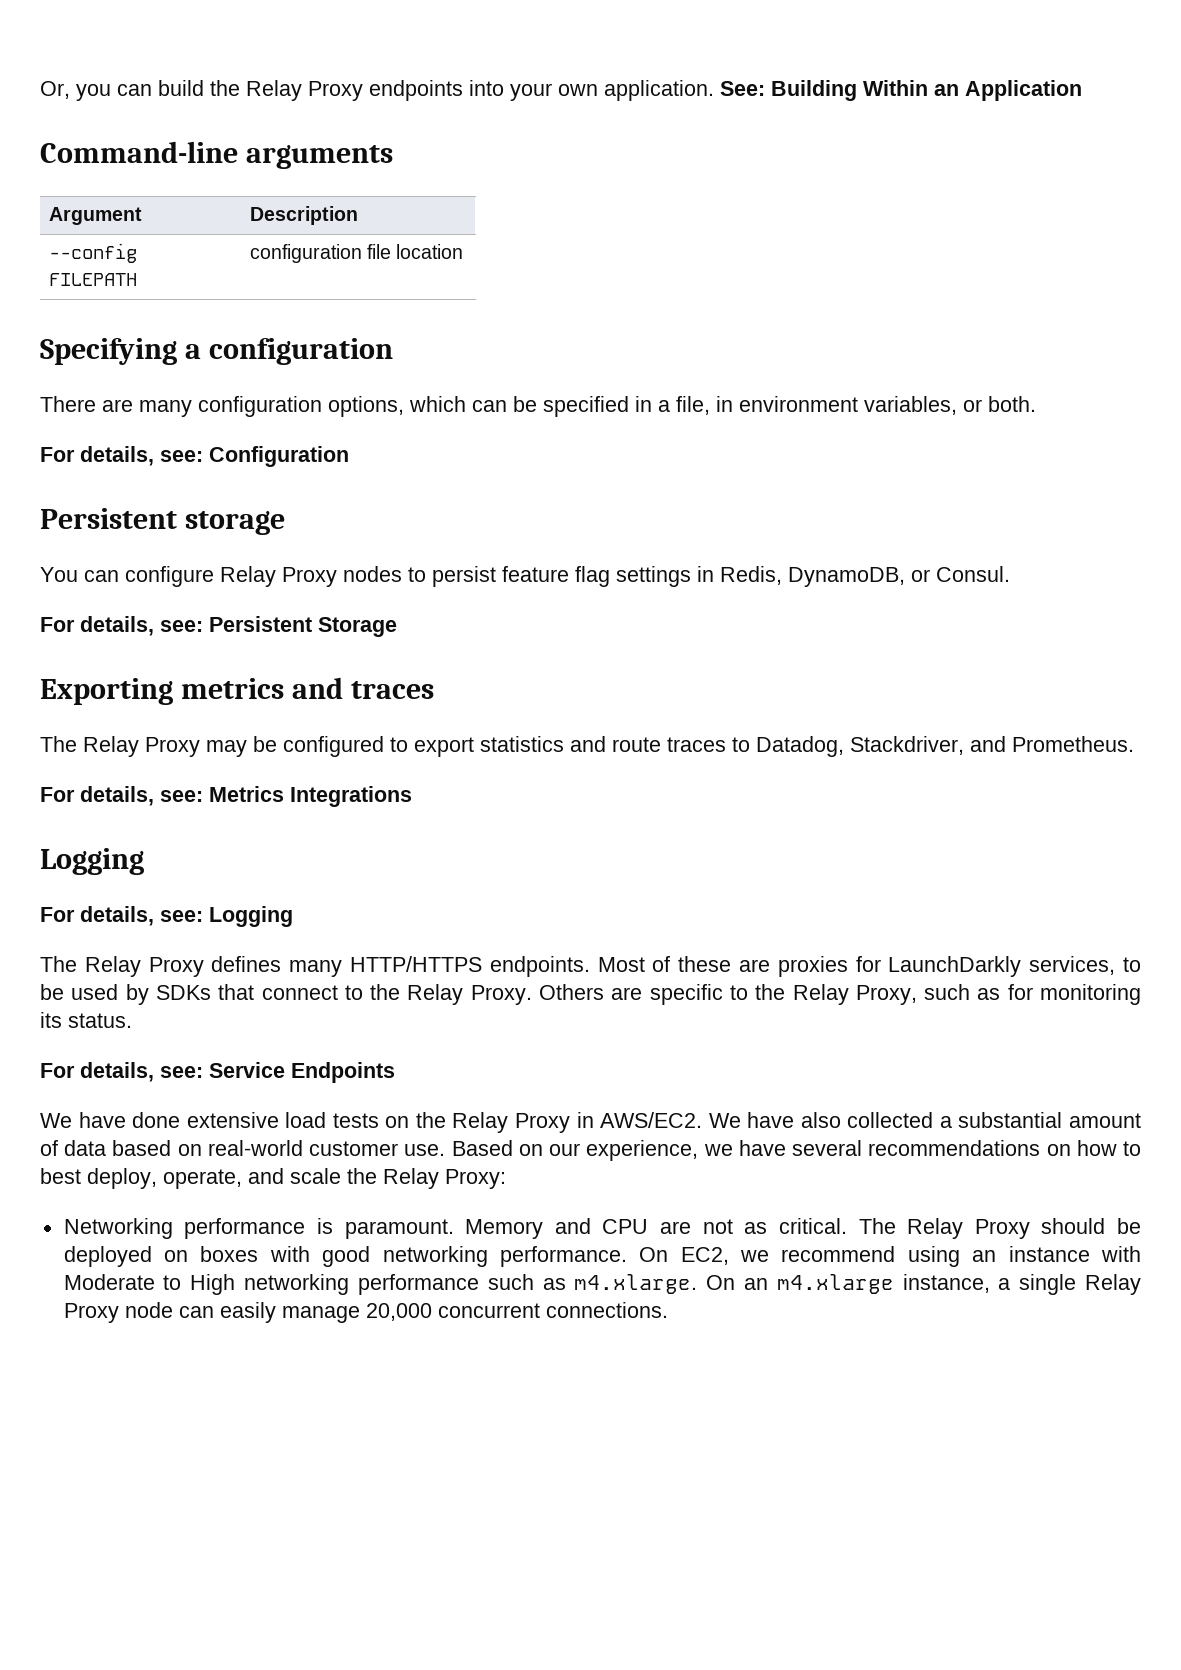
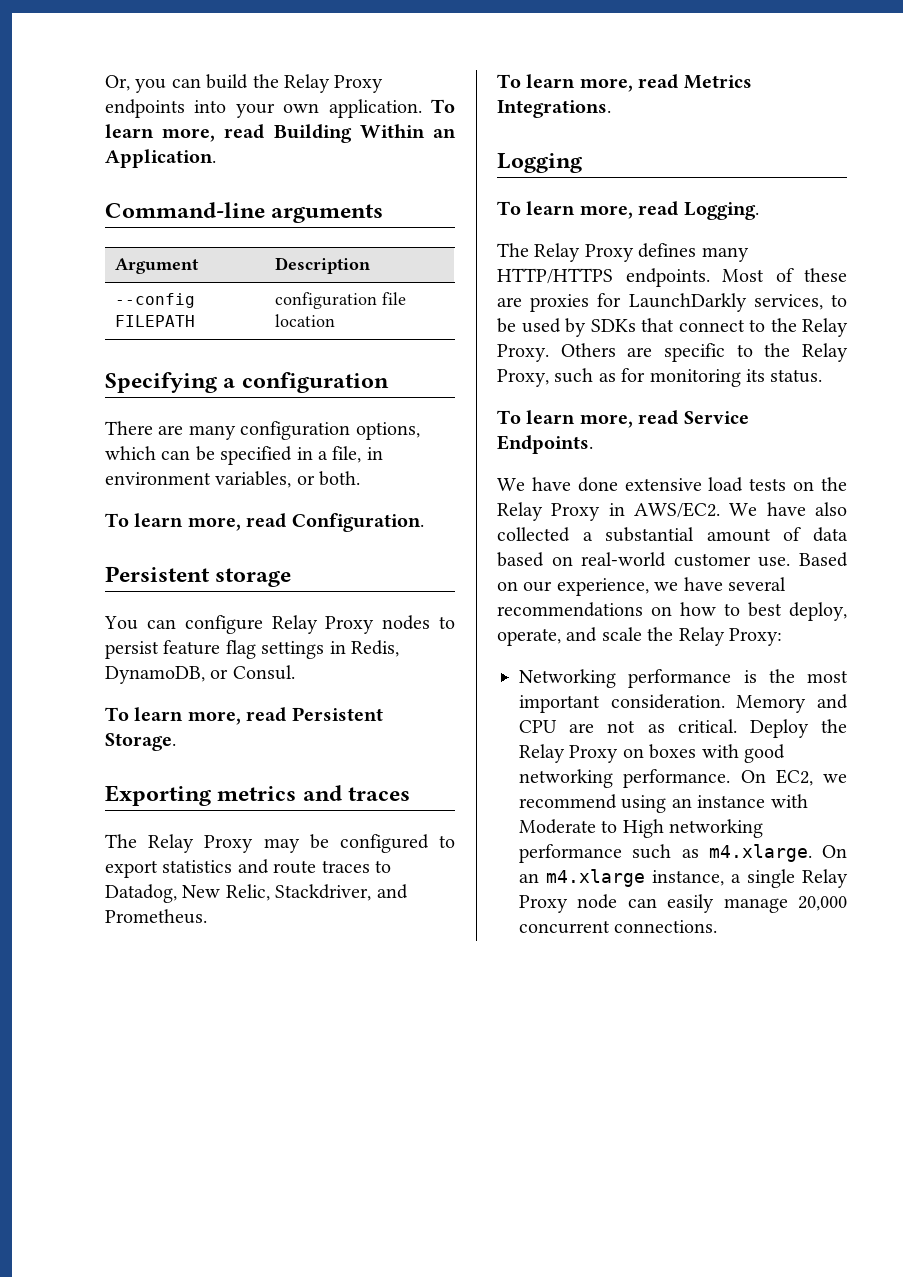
[720,81,765,96] See: -> [431,99,455,113] [105,124,265,142] To learn more, read
[965,80,1082,101] Application -> [105,149,216,168] Application.
[40,446,349,467] For details, see: Configuration -> [105,513,424,532] To learn more, read Configuration.
[40,616,397,637] For details, see: Persistent Storage -> [105,707,383,725] [105,733,176,751] To learn more, read Persistent Storage.
(844, 746) none -> [182,884,270,901] New Relic,
[40,786,412,807] [40,848,144,875] [40,906,293,927] For details, see: Metrics Integrations // Logging // For details, see: Logging -> [497,74,752,92] [497,100,611,118] [497,153,582,173] [497,201,759,220] To learn more, read Metrics Integrations. // Logging // To learn more, read Logging.
[40,1062,395,1083] For details, see: Service Endpoints -> [497,410,749,428] [497,435,593,454] To learn more, read Service Endpoints.
[344,1219,454,1239] paramount. -> [768,669,848,683] [519,694,725,713] the most important consideration.
[858,1218,1141,1239] [63,1246,152,1267] The Relay Proxy should be deployed -> [749,719,847,738] [519,744,619,763] Deploy the Relay Proxy

